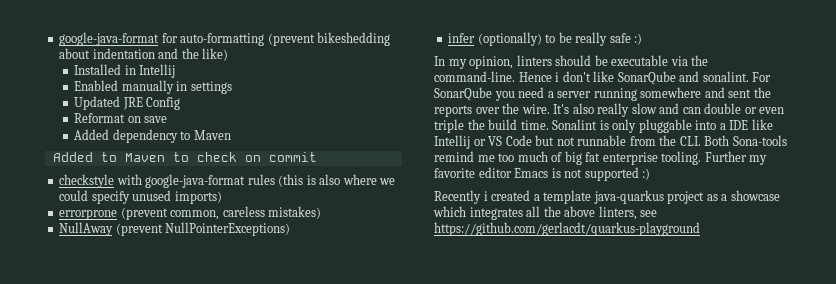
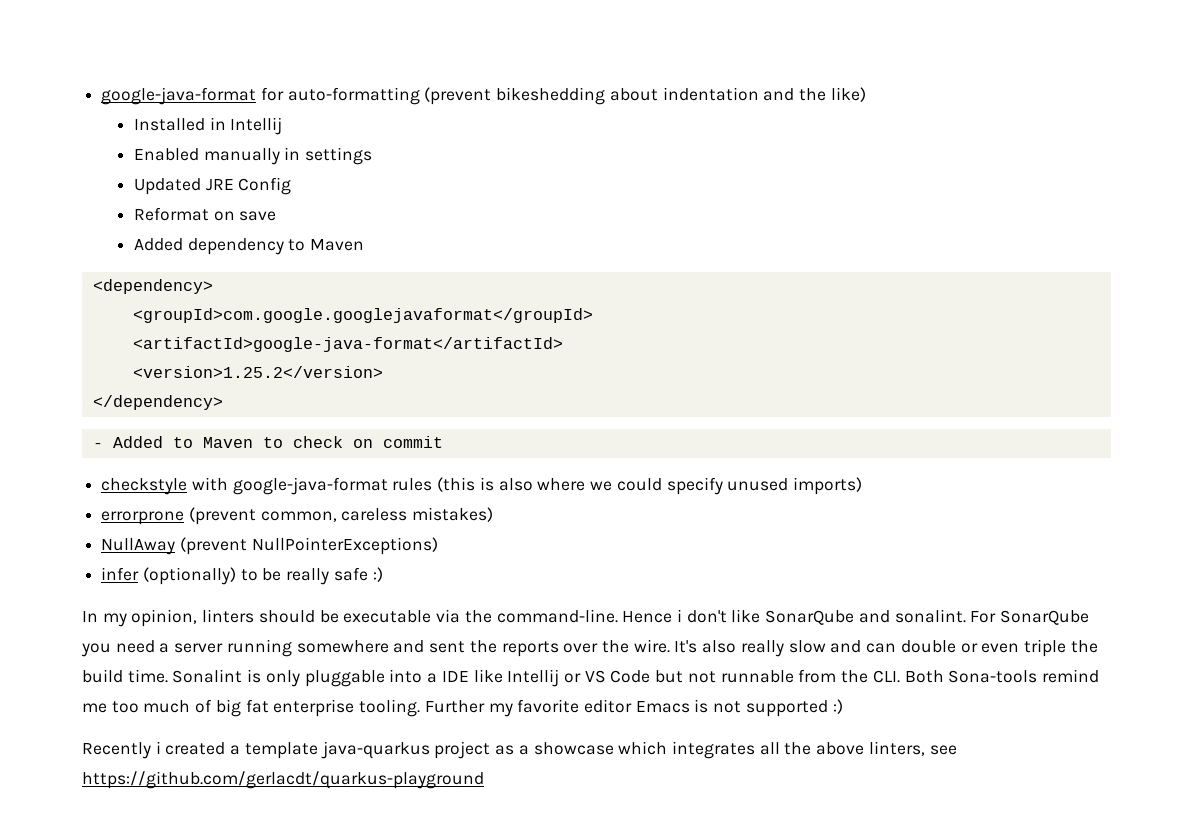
(231, 135) none -> [92,279,213,294] [132,308,593,323] [132,337,563,352] [132,366,383,378] [92,395,223,410] [92,443,103,448] <dependency> // <groupId>com.google.googlejavaformat</groupId> // <artifactId>google-java-format</artifactId> // <version>1.25.2</version> // </dependency> // -

